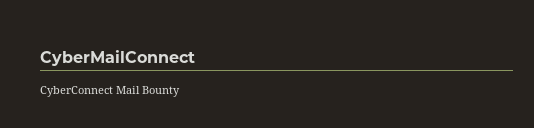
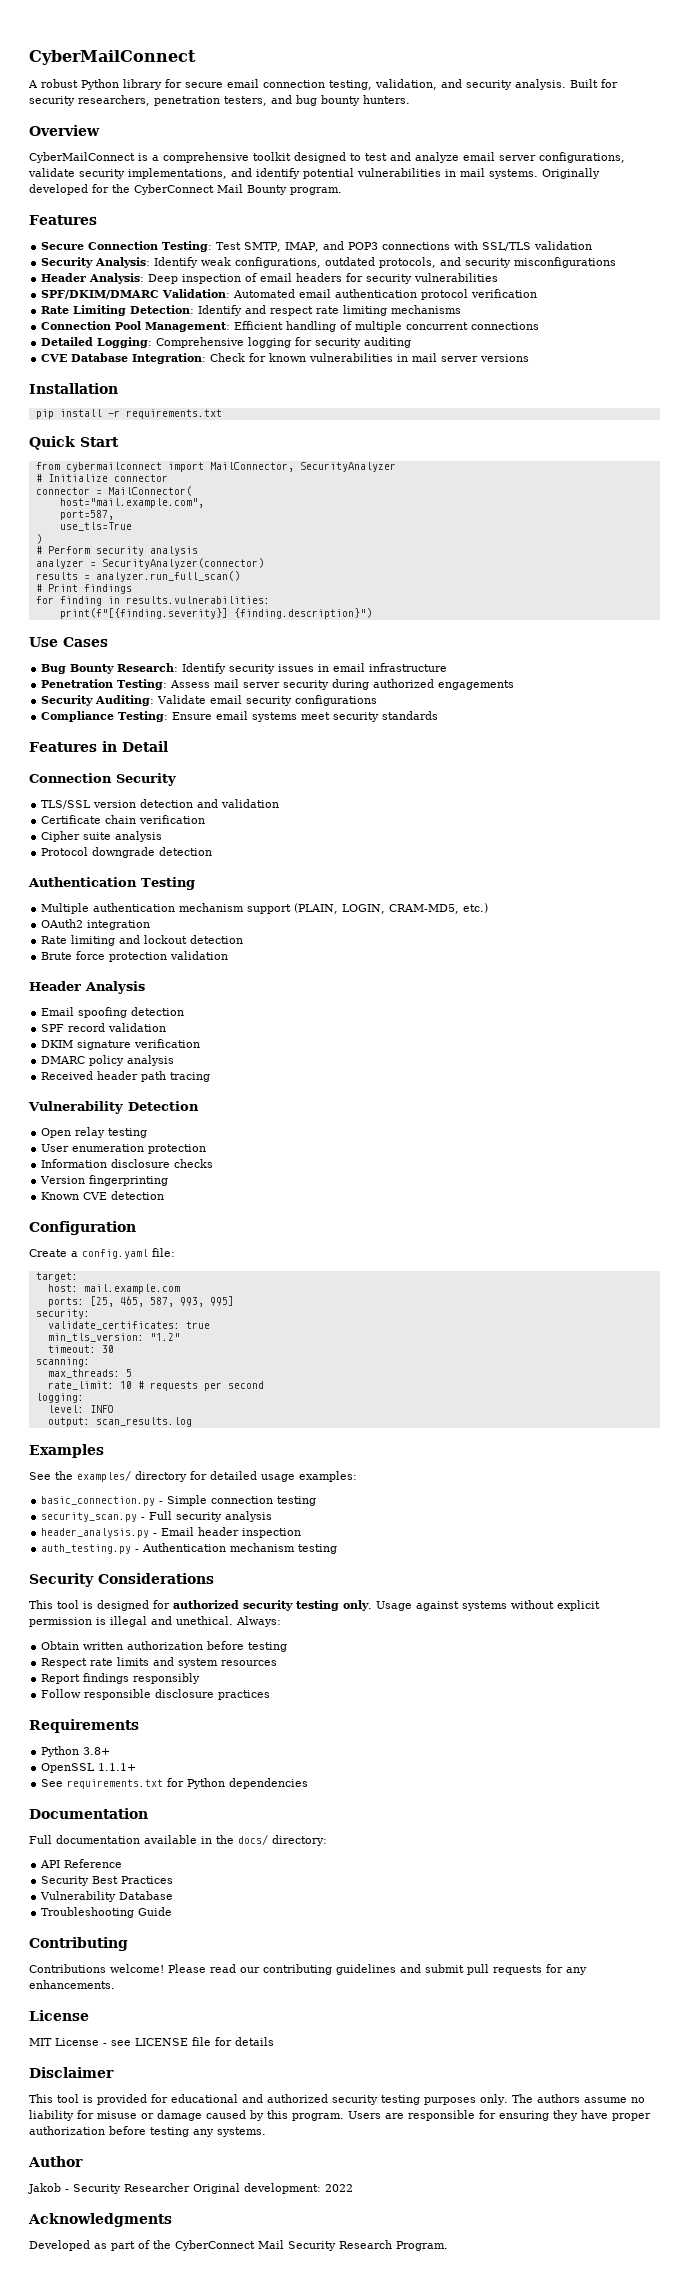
[40,86,180,97] CyberConnect Mail Bounty -> [28,79,618,90] [29,95,410,106] [29,125,100,136] [29,152,625,163] [28,168,600,179] [29,184,342,195] [29,215,97,225] [41,241,593,252] [41,257,617,268] [41,273,499,284] [41,289,538,300] [41,305,462,316] [41,321,540,332] [41,337,412,348] [41,353,530,364] [29,383,118,394] [35,409,222,419] [29,436,119,450] [35,462,396,472] [35,474,168,482] [35,486,192,496] [59,498,204,508] [59,510,114,520] [59,522,132,531] [35,534,42,544] [35,546,198,556] [35,558,264,569] [35,571,240,582] [35,584,132,594] [35,596,270,606] [59,608,372,619] [29,637,108,647] [41,663,448,674] [41,679,515,690] [41,695,378,706] [41,711,439,722] [29,741,168,752] [29,773,176,786] [41,799,280,809] [41,815,206,824] [41,831,163,842] [41,847,213,858] [28,877,195,890] [41,903,489,914] [41,919,151,930] [41,935,244,946] [41,951,229,962] [29,981,145,994] [41,1007,185,1018] [41,1023,167,1032] [41,1039,201,1050] [41,1055,175,1066] [41,1071,211,1082] [28,1101,199,1114] [41,1127,148,1138] [41,1144,207,1154] [41,1159,214,1168] [40,1175,169,1186] [41,1191,165,1200] [29,1221,136,1235] [29,1248,175,1259] [35,1272,78,1282] [47,1284,180,1294] [47,1296,234,1307] [35,1309,90,1319] [47,1321,210,1330] [47,1333,180,1342] [47,1345,114,1353] [35,1357,90,1367] [47,1369,132,1378] [47,1381,264,1391] [35,1393,84,1403] [47,1405,114,1413] [47,1417,192,1427] [29,1444,104,1458] [29,1470,357,1482] [41,1495,317,1506] [41,1511,273,1522] [41,1527,302,1538] [41,1543,338,1554] [29,1573,214,1587] [29,1600,600,1611] [29,1616,281,1627] [41,1641,288,1652] [41,1657,278,1668] [41,1673,201,1684] [41,1689,271,1700] [29,1719,139,1733] [41,1746,111,1757] [41,1763,137,1773] [41,1778,309,1789] [29,1808,148,1819] [29,1834,327,1846] [40,1859,123,1868] [41,1876,174,1886] [40,1891,174,1902] [41,1907,173,1918] [29,1937,128,1951] [29,1964,587,1975] [29,1980,115,1989] [29,2010,89,2021] [29,2037,274,2046] [29,2067,114,2078] [29,2094,645,2105] [29,2110,651,2121] [29,2126,266,2137] [28,2156,83,2167] [28,2183,353,2194] [28,2213,172,2227] [29,2240,448,2251] A robust Python library for secure email connection testing, validation, and security analysis. Built for security researchers, penetration testers, and bug bounty hunters. // Overview // CyberMailConnect is a comprehensive toolkit designed to test and analyze email server configurations, validate security implementations, and identify potential vulnerabilities in mail systems. Originally developed for the CyberConnect Mail Bounty program. // Features // Secure Connection Testing: Test SMTP, IMAP, and POP3 connections with SSL/TLS validation // Security Analysis: Identify weak configurations, outdated protocols, and security misconfigurations // Header Analysis: Deep inspection of email headers for security vulnerabilities // SPF/DKIM/DMARC Validation: Automated email authentication protocol verification // Rate Limiting Detection: Identify and respect rate limiting mechanisms // Connection Pool Management: Efficient handling of multiple concurrent connections // Detailed Logging: Comprehensive logging for security auditing // CVE Database Integration: Check for known vulnerabilities in mail server versions // Installation // pip install -r requirements.txt // Quick Start // from cybermailconnect import MailConnector, SecurityAnalyzer // # Initialize connector // connector = MailConnector( // host="mail.example.com", // port=587, // use_tls=True // ) // # Perform security analysis // analyzer = SecurityAnalyzer(connector) // results = analyzer.run_full_scan() // # Print findings // for finding in results.vulnerabilities: // print(f"[{finding.severity}] {finding.description}") // Use Cases // Bug Bounty Research: Identify security issues in email infrastructure // Penetration Testing: Assess mail server security during authorized engagements // Security Auditing: Validate email security configurations // Compliance Testing: Ensure email systems meet security standards // Features in Detail // Connection Security // TLS/SSL version detection and validation // Certificate chain verification // Cipher suite analysis // Protocol downgrade detection // Authentication Testing // Multiple authentication mechanism support (PLAIN, LOGIN, CRAM-MD5, etc.) // OAuth2 integration // Rate limiting and lockout detection // Brute force protection validation // Header Analysis // Email spoofing detection // SPF record validation // DKIM signature verification // DMARC policy analysis // Received header path tracing // Vulnerability Detection // Open relay testing // User enumeration protection // Information disclosure checks // Version fingerprinting // Known CVE detection // Configuration // Create a config.yaml file: // target: // host: mail.example.com // ports: [25, 465, 587, 993, 995] // security: // validate_certificates: true // min_tls_version: "1.2" // timeout: 30 // scanning: // max_threads: 5 // rate_limit: 10 # requests per second // logging: // level: INFO // output: scan_results.log // Examples // See the examples/ directory for detailed usage examples: // basic_connection.py - Simple connection testing // security_scan.py - Full security analysis // header_analysis.py - Email header inspection // auth_testing.py - Authentication mechanism testing // Security Considerations // This tool is designed for authorized security testing only. Usage against systems without explicit permission is illegal and unethical. Always: // Obtain written authorization before testing // Respect rate limits and system resources // Report findings responsibly // Follow responsible disclosure practices // Requirements // Python 3.8+ // OpenSSL 1.1.1+ // See requirements.txt for Python dependencies // Documentation // Full documentation available in the docs/ directory: // API Reference // Security Best Practices // Vulnerability Database // Troubleshooting Guide // Contributing // Contributions welcome! Please read our contributing guidelines and submit pull requests for any enhancements. // License // MIT License - see LICENSE file for details // Disclaimer // This tool is provided for educational and authorized security testing purposes only. The authors assume no liability for misuse or damage caused by this program. Users are responsible for ensuring they have proper authorization before testing any systems. // Author // Jakob - Security Researcher Original development: 2022 // Acknowledgments // Developed as part of the CyberConnect Mail Security Research Program.

